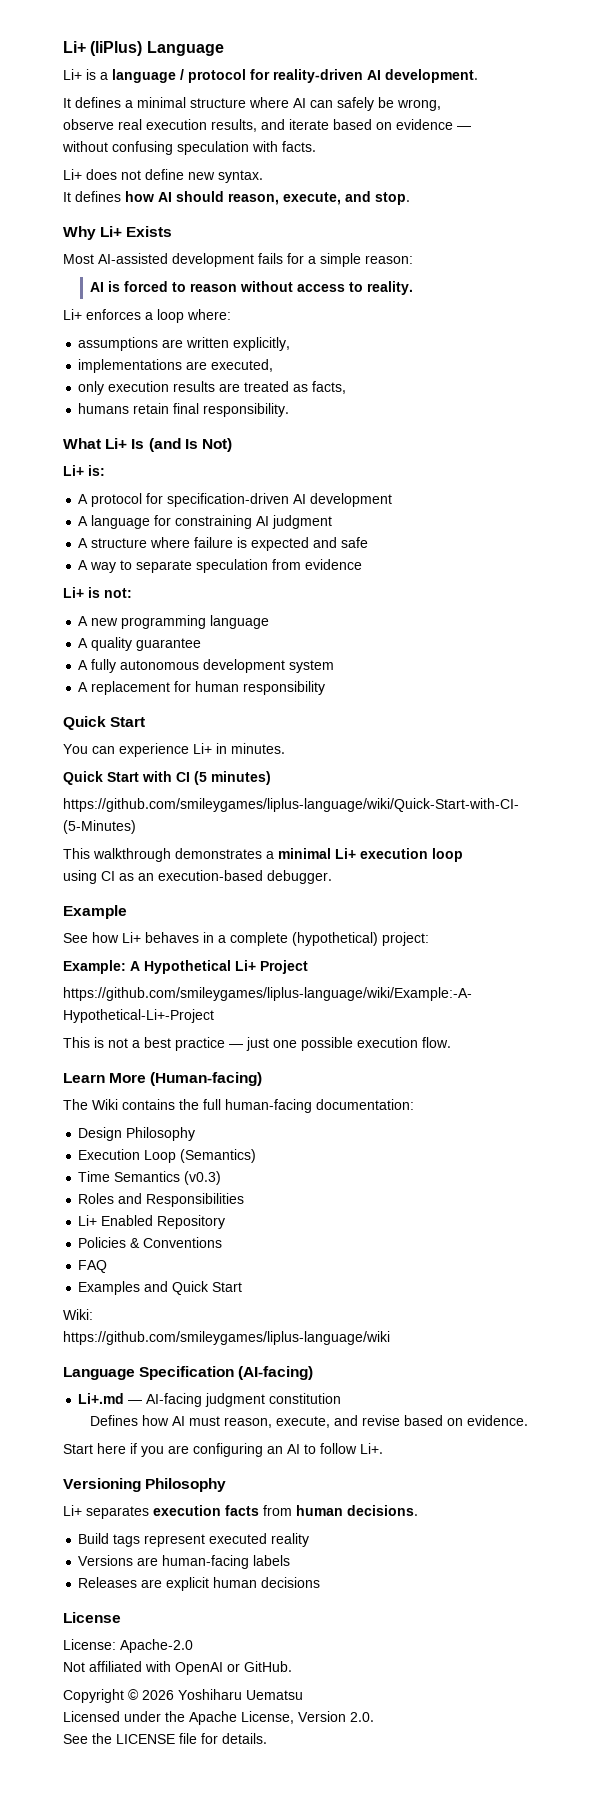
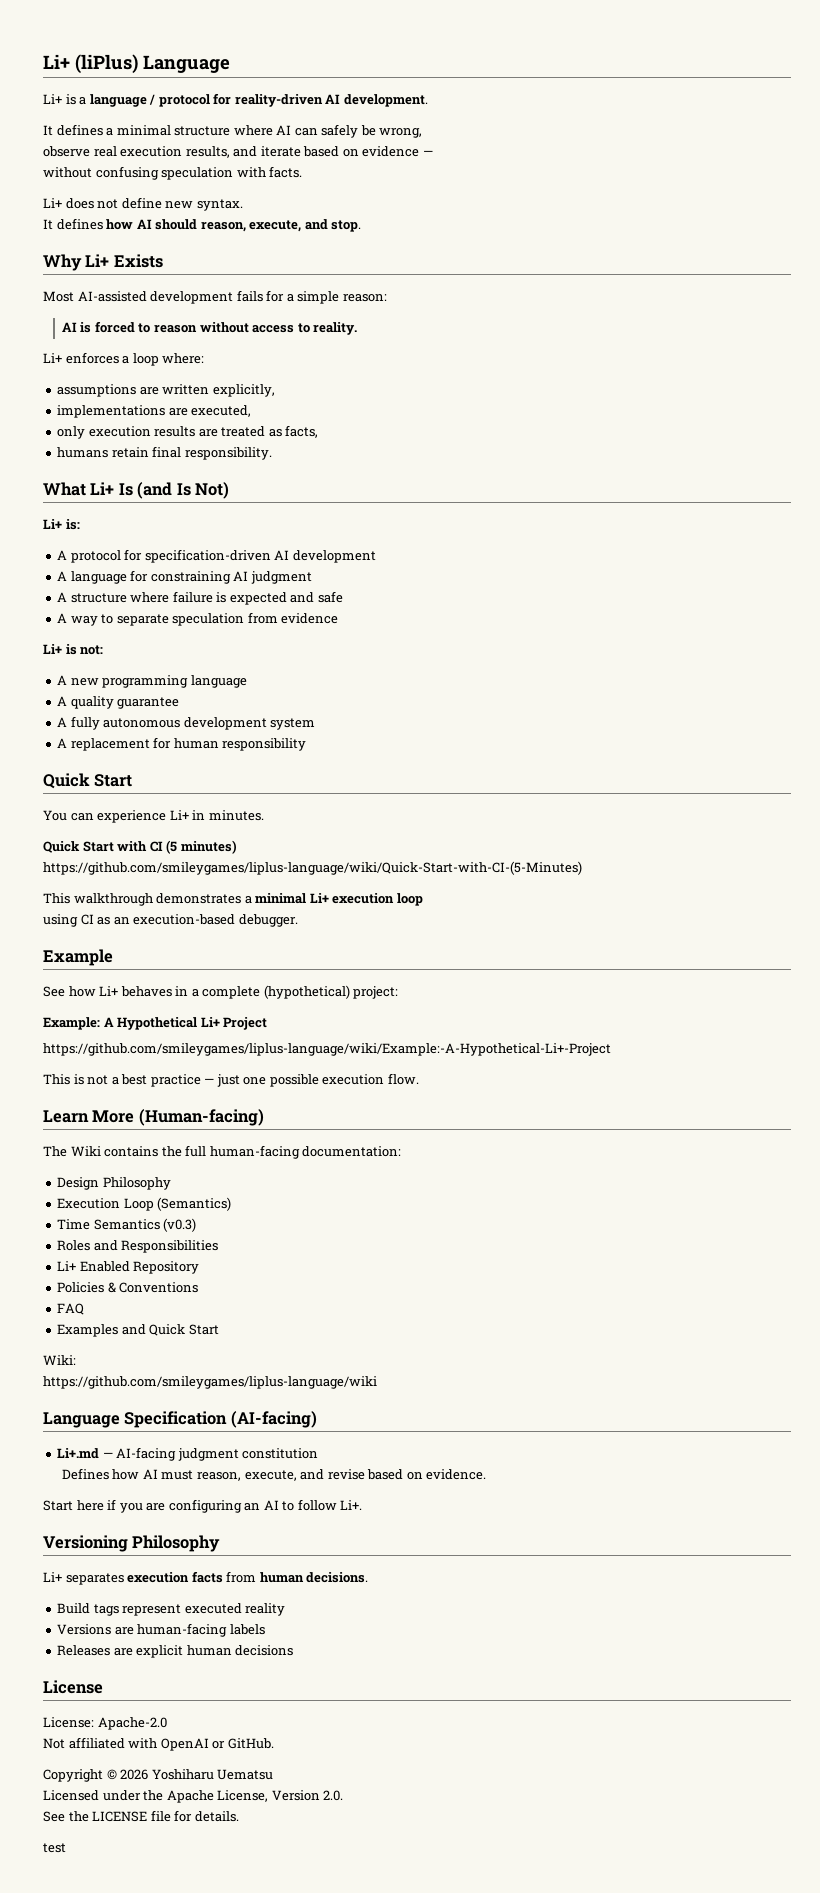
(267, 1738) none -> [43,1843,66,1853] // test

